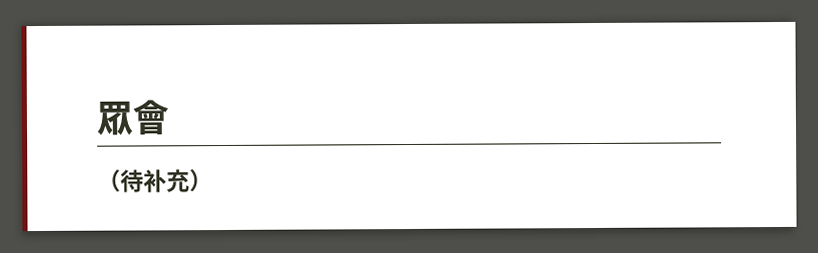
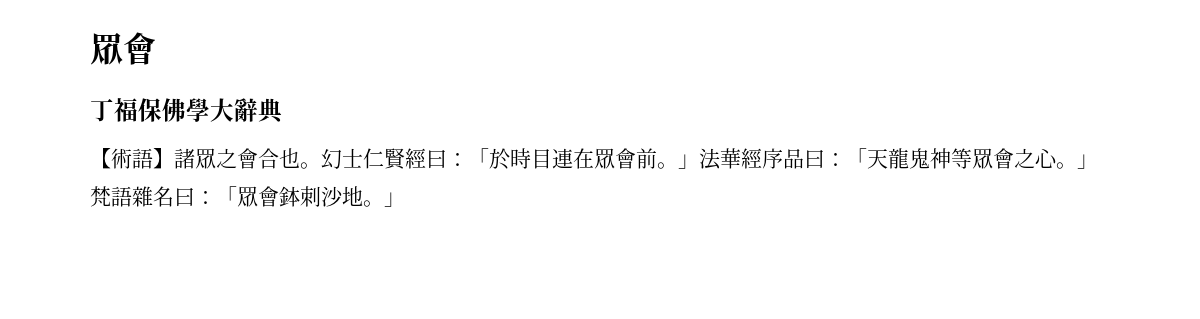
[97,169,213,193] （待补充） -> [90,98,285,124] [90,148,1098,170] [90,186,405,207] 丁福保佛學大辭典 // 【術語】諸眾之會合也。幻士仁賢經曰：「於時目連在眾會前。」法華經序品曰：「天龍鬼神等眾會之心。」梵語雜名曰：「眾會鉢刺沙地。」

